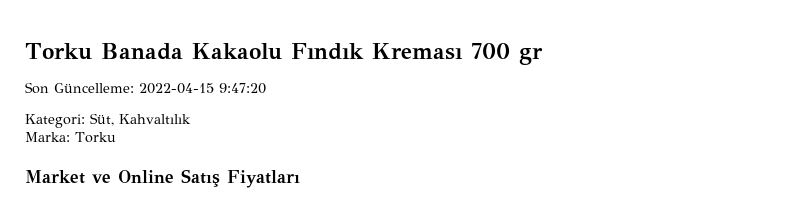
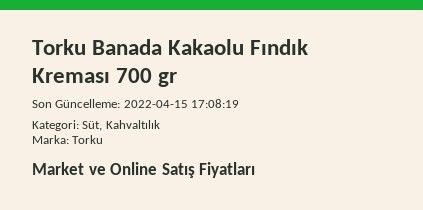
[219,83,266,94] 9:47:20 -> [191,99,240,108] 17:08:19

